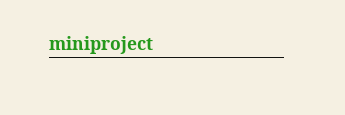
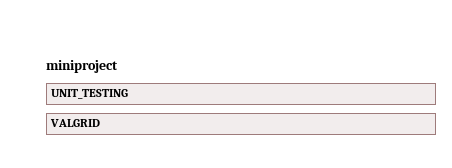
(153, 45) none -> [51,89,129,99] [50,119,101,127] // UNIT_TESTING // VALGRID

